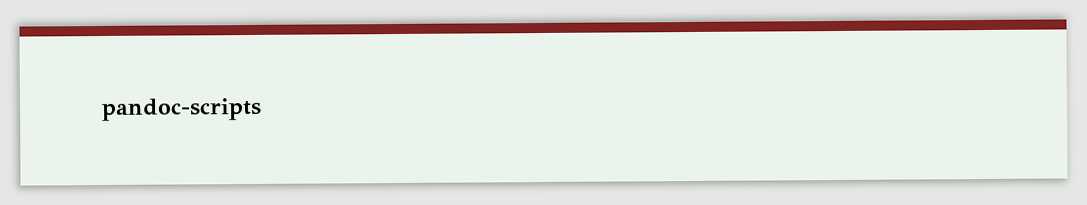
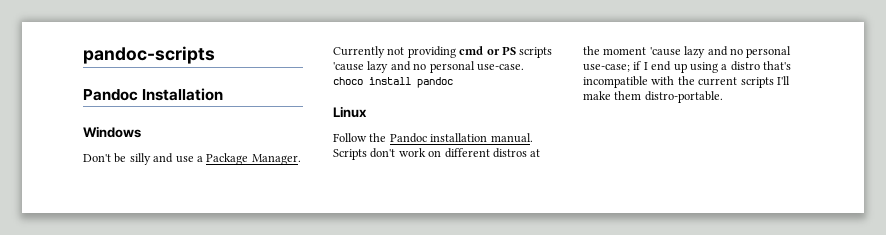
(262, 109) none -> [83,88,224,101] [83,126,141,138] [83,153,301,165] [333,46,553,58] [333,61,524,73] [333,77,453,88] [333,106,367,118] [333,133,533,143] [333,148,541,160] [583,46,792,58] [583,61,791,73] [583,76,790,88] [583,91,723,103] // Pandoc Installation // Windows // Don't be silly and use a Package Manager. Currently not providing cmd or PS scripts 'cause lazy and no personal use-case. choco install pandoc // Linux // Follow the Pandoc installation manual. Scripts don't work on different distros at the moment 'cause lazy and no personal use-case; if I end up using a distro that's incompatible with the current scripts I'll make them distro-portable.

